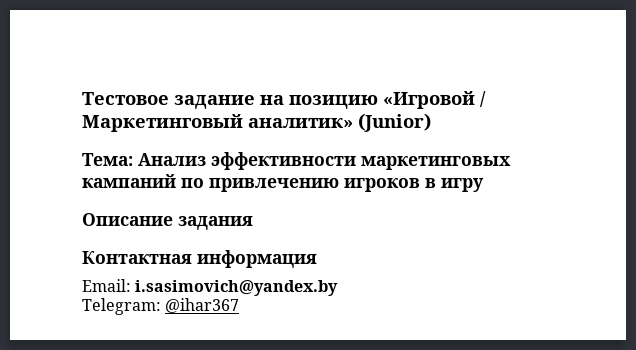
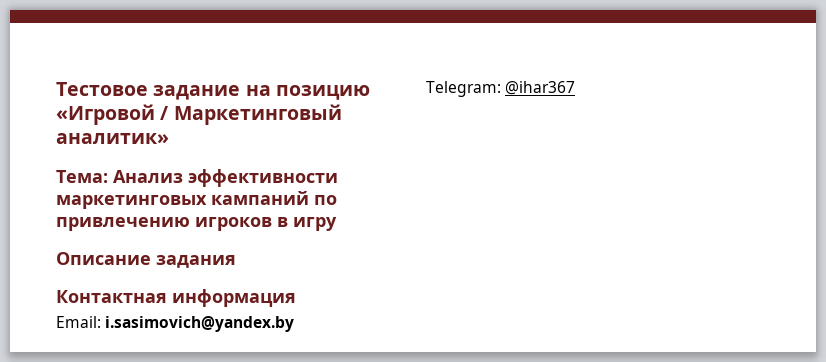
[358,113,431,132] (Junior) -> (169, 138) none

